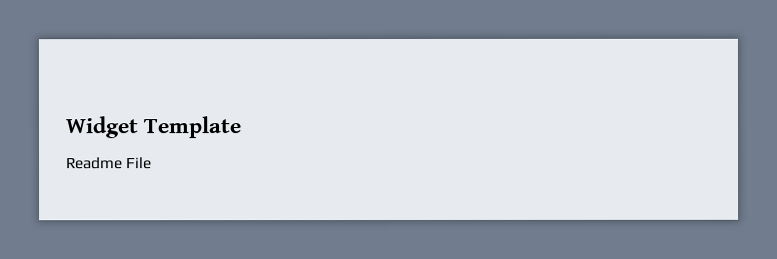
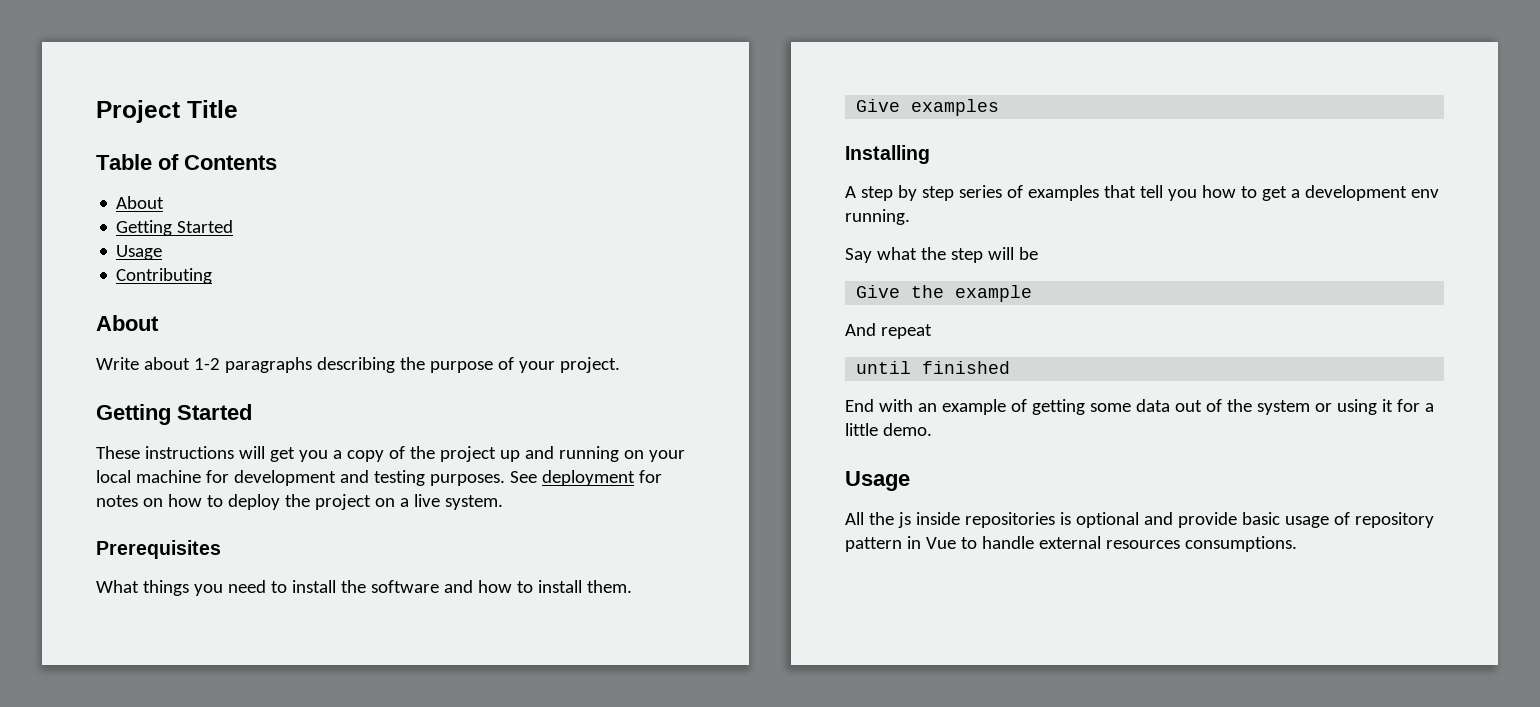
[65,116,243,139] [66,157,153,170] Widget Template // Readme File -> [96,100,238,123] [96,154,277,170] [116,196,165,209] [116,220,234,236] [116,245,163,260] [116,268,213,284] [96,315,159,331] [96,357,620,373] [96,404,252,425] [96,446,685,462] [96,470,662,486] [96,494,503,510] [96,540,221,559] [96,580,632,596] [856,99,1000,116] [845,145,930,164] [845,185,1439,201] [845,209,910,225] [845,247,1038,263] [856,285,1033,302] [845,323,932,339] [856,361,1011,374] [845,399,1434,415] [845,423,932,436] [845,471,910,491] [845,512,1434,528] [845,536,1297,552] Project Title // Table of Contents // About // Getting Started // Usage // Contributing // About // Write about 1-2 paragraphs describing the purpose of your project. // Getting Started // These instructions will get you a copy of the project up and running on your local machine for development and testing purposes. See deployment for notes on how to deploy the project on a live system. // Prerequisites // What things you need to install the software and how to install them. // Give examples // Installing // A step by step series of examples that tell you how to get a development env running. // Say what the step will be // Give the example // And repeat // until finished // End with an example of getting some data out of the system or using it for a little demo. // Usage // All the js inside repositories is optional and provide basic usage of repository pattern in Vue to handle external resources consumptions.

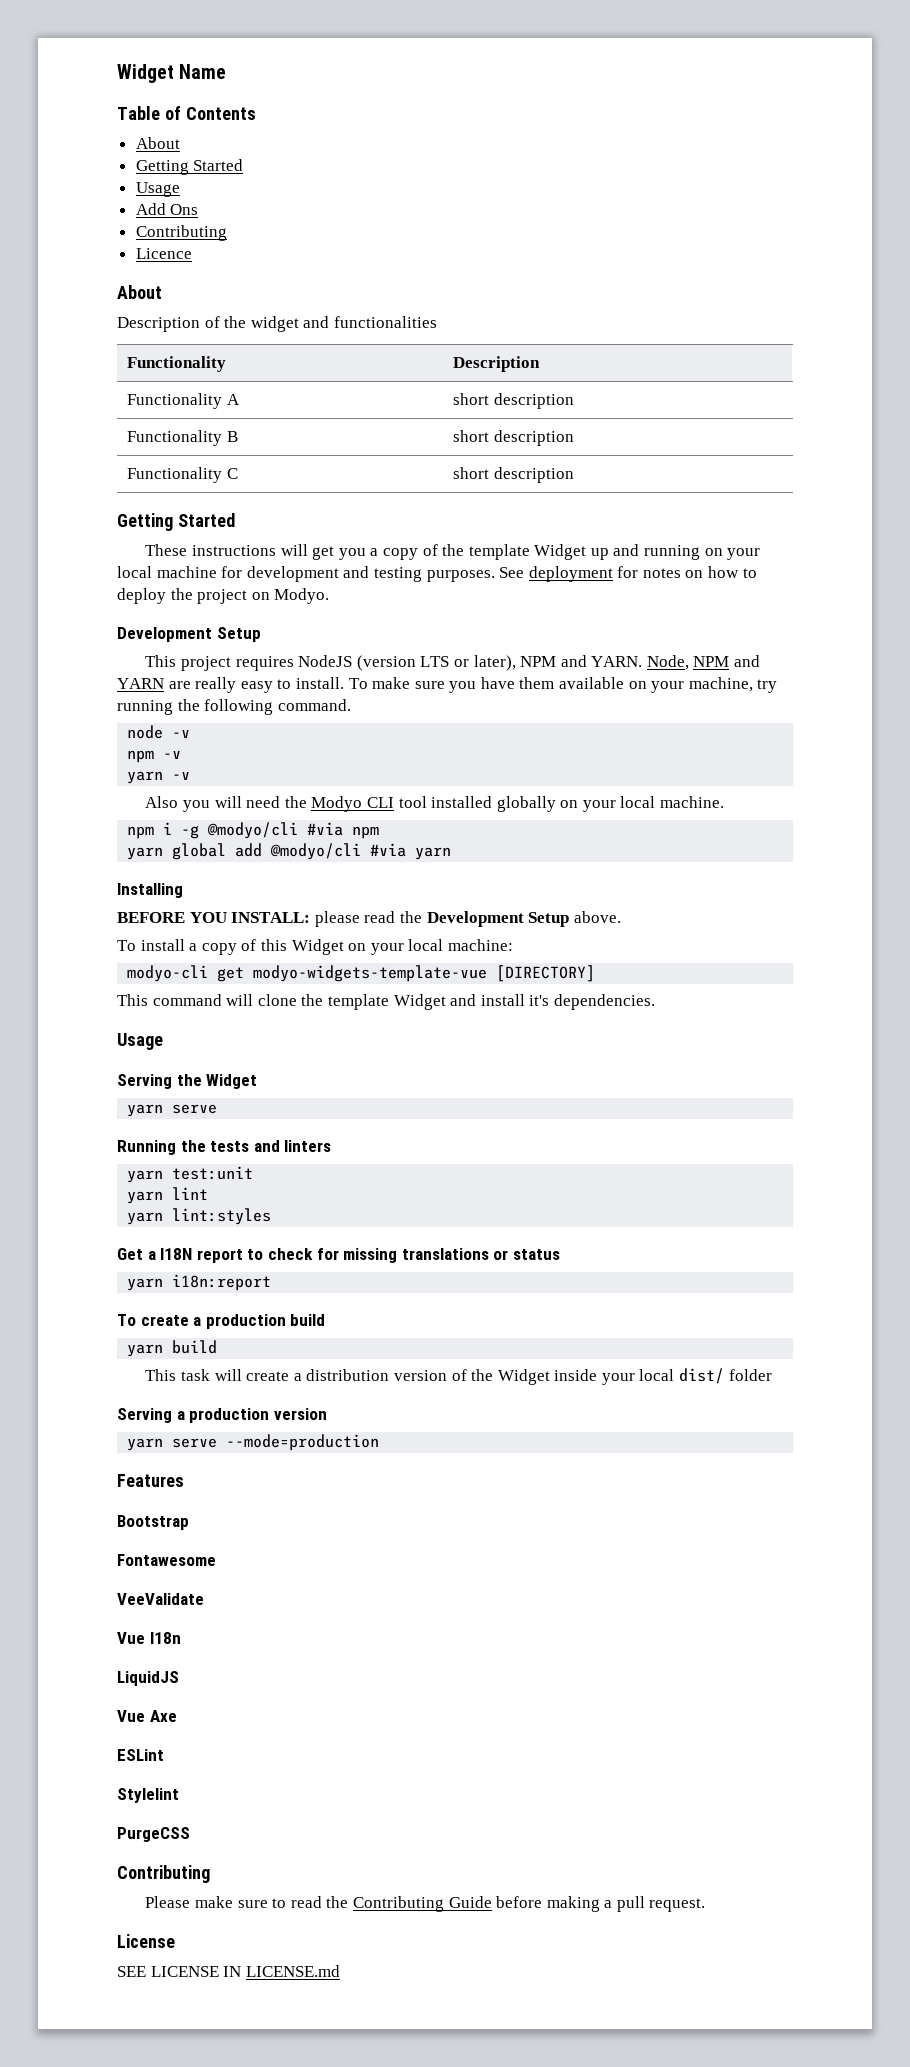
[96,100,238,123] Project Title -> [117,64,227,83] Widget Name
[116,268,213,284] [96,315,159,331] [96,357,620,373] // Contributing // About // Write about 1-2 paragraphs describing the purpose of your project. -> [135,203,199,215] [135,225,227,241] [135,248,192,259] [117,285,162,299] [117,316,437,332] [127,356,227,372] [453,356,541,372] [127,393,240,409] [453,393,574,409] [127,430,238,446] [453,430,574,446] [127,467,238,483] [453,467,574,483] // Add Ons // Contributing // Licence // About // Description of the widget and functionalities // Functionality | Description // Functionality A | short description // Functionality B | short description // Functionality C | short description
[439,446,496,462] project -> [468,544,587,560] template Widget
[399,494,503,510] [96,540,221,559] [96,580,632,596] [856,99,1000,116] [845,145,930,164] [845,185,1439,201] [845,209,910,225] [845,247,1038,263] [856,285,1033,302] [845,323,932,339] [856,361,1011,374] [845,399,1434,415] [845,423,932,436] [845,471,910,491] [845,512,1434,528] [845,536,1297,552] a live system. // Prerequisites // What things you need to install the software and how to install them. // Give examples // Installing // A step by step series of examples that tell you how to get a development env running. // Say what the step will be // Give the example // And repeat // until finished // End with an example of getting some data out of the system or using it for a little demo. // Usage // All the js inside repositories is optional and provide basic usage of repository pattern in Vue to handle external resources consumptions. -> [274,588,330,604] [117,627,261,642] [145,655,761,671] [117,677,778,693] [117,699,351,715] [127,725,191,739] [127,750,182,763] [127,771,191,784] [145,796,725,812] [127,822,380,839] [127,843,452,860] [117,883,183,898] [117,911,621,927] [117,939,513,955] [127,965,596,982] [117,994,655,1010] [117,1033,163,1050] [117,1074,258,1089] [127,1104,218,1117] [117,1140,332,1155] [127,1166,254,1183] [127,1187,209,1204] [127,1208,272,1225] [117,1248,560,1263] [127,1274,272,1291] [117,1314,326,1329] [127,1340,218,1357] [145,1368,772,1385] [117,1408,327,1423] [127,1434,380,1451] [117,1474,184,1487] [117,1515,189,1530] [117,1554,216,1566] [117,1593,204,1605] [117,1632,181,1644] [117,1671,179,1686] [117,1710,177,1722] [117,1749,164,1761] [117,1788,179,1803] [117,1827,190,1842] [117,1865,210,1883] [145,1896,706,1912] [117,1934,175,1948] [117,1965,340,1977] Modyo. // Development Setup // This project requires NodeJS (version LTS or later), NPM and YARN. Node, NPM and YARN are really easy to install. To make sure you have them available on your machine, try running the following command. // node -v // npm -v // yarn -v // Also you will need the Modyo CLI tool installed globally on your local machine. // npm i -g @modyo/cli #via npm // yarn global add @modyo/cli #via yarn // Installing // BEFORE YOU INSTALL: please read the Development Setup above. // To install a copy of this Widget on your local machine: // modyo-cli get modyo-widgets-template-vue [DIRECTORY] // This command will clone the template Widget and install it's dependencies. // Usage // Serving the Widget // yarn serve // Running the tests and linters // yarn test:unit // yarn lint // yarn lint:styles // Get a I18N report to check for missing translations or status // yarn i18n:report // To create a production build // yarn build // This task will create a distribution version of the Widget inside your local dist/ folder // Serving a production version // yarn serve --mode=production // Features // Bootstrap // Fontawesome // VeeValidate // Vue I18n // LiquidJS // Vue Axe // ESLint // Stylelint // PurgeCSS // Contributing // Please make sure to read the Contributing Guide before making a pull request. // License // SEE LICENSE IN LICENSE.md

